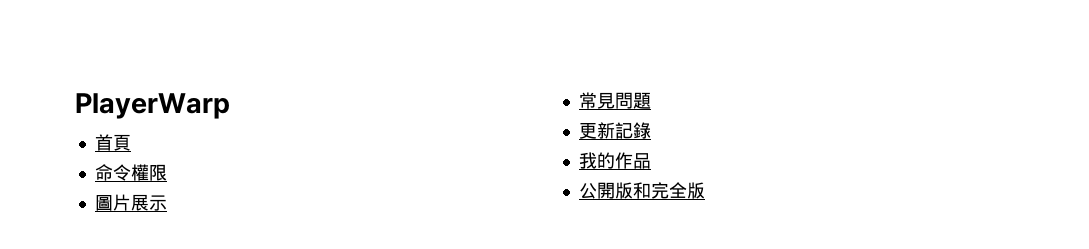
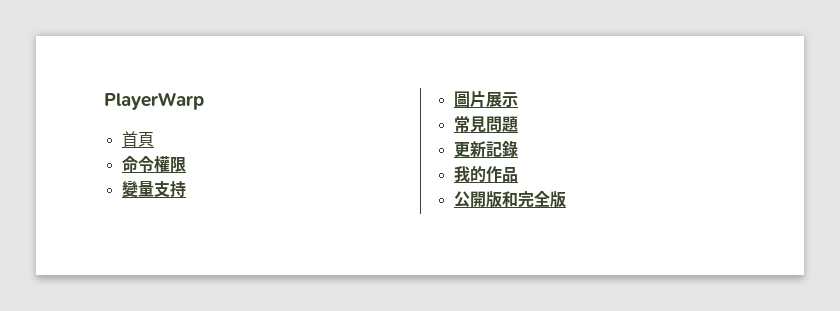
(167, 172) none -> [121,180,186,198] // 變量支持

